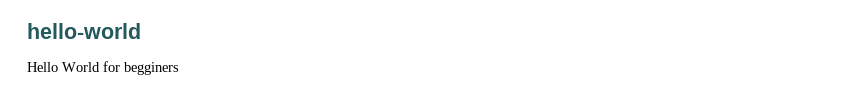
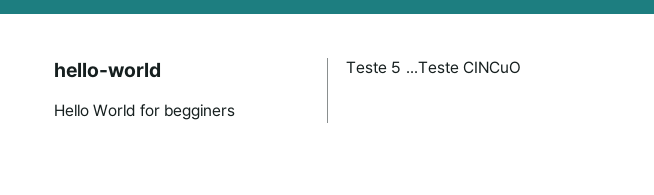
(179, 68) none -> [346,61,521,74] // Teste 5 ...Teste CINCuO

